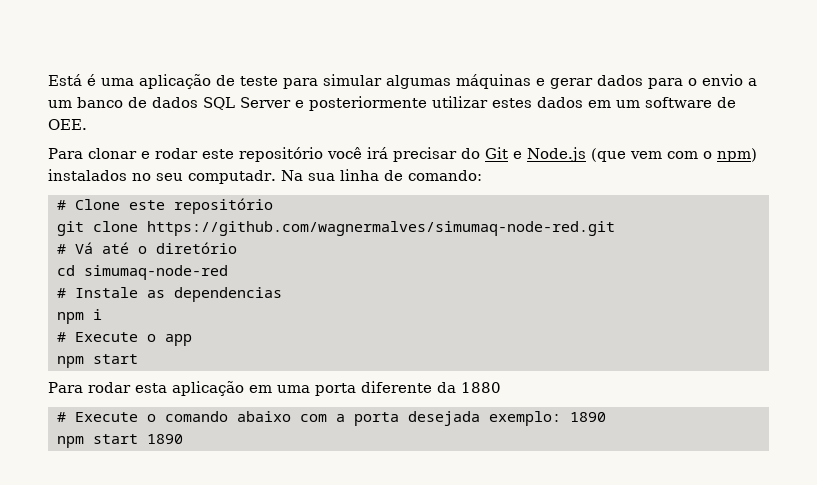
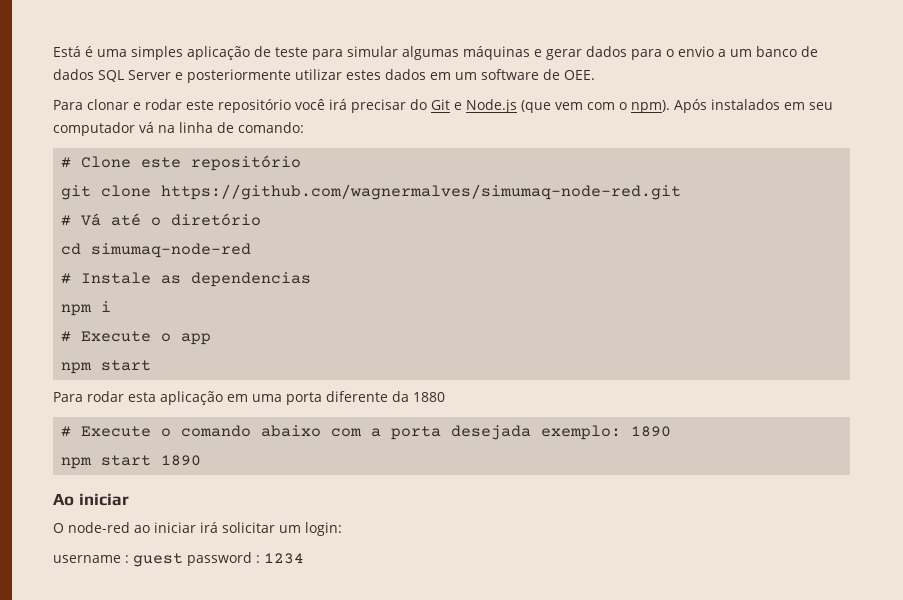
(134, 82) none -> [131,46,183,60] simples
[717,148,757,162] [48,169,335,184] npm) instalados no seu computadr. Na sua -> [631,99,833,113] [53,122,175,136] npm). Após instalados em seu computador vá na
(183, 439) none -> [53,493,129,506] [53,522,342,536] [53,552,304,567] // Ao iniciar // O node-red ao iniciar irá solicitar um login: // username : guest password : 1234

